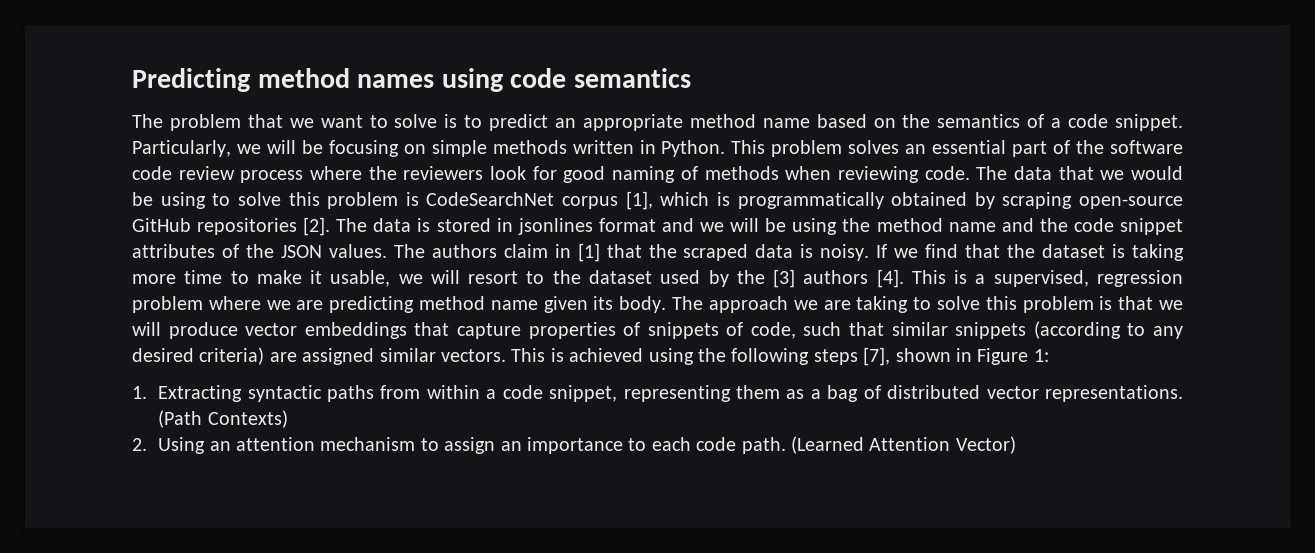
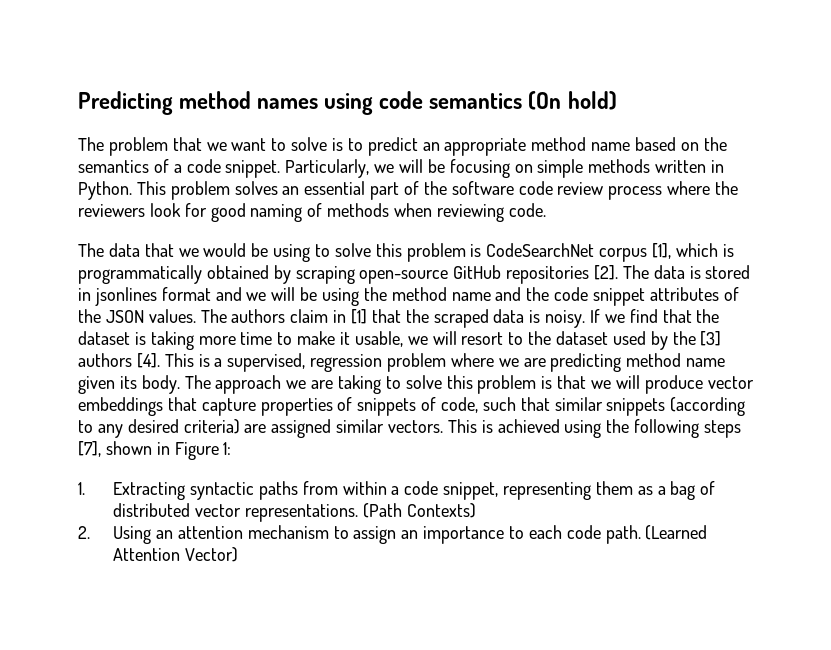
(691, 78) none -> [528,91,617,110] (On hold)
(970, 173) none -> (546, 210) //

